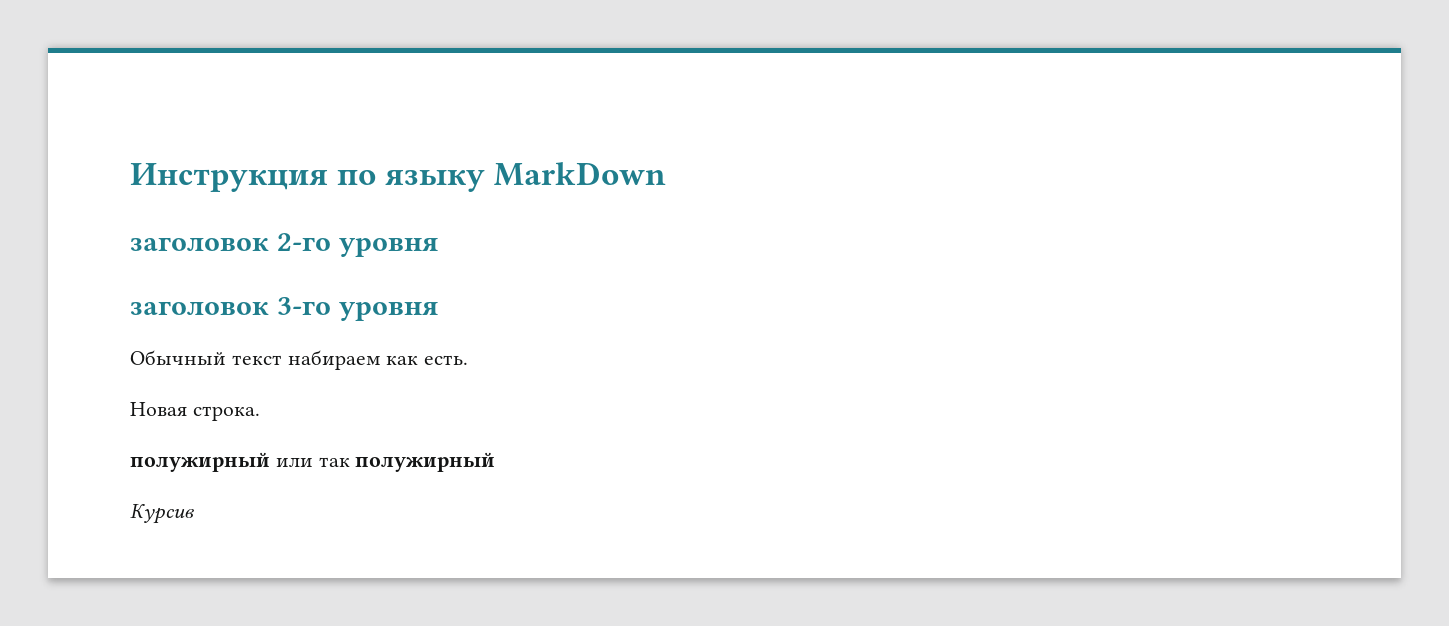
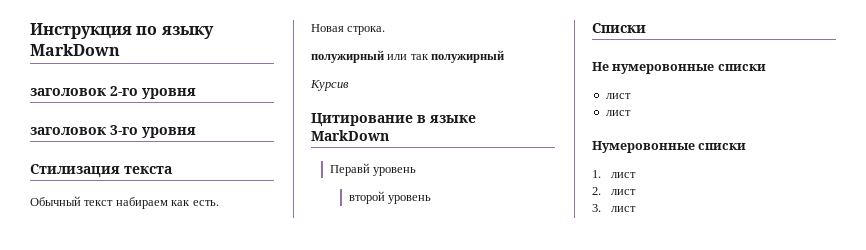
(438, 311) none -> [30,164,172,178] // Стилизация текста
(194, 514) none -> [311,113,476,127] [311,130,389,141] [329,163,417,176] [348,191,432,204] [592,23,646,33] [592,62,766,74] [605,93,631,99] [605,110,631,116] [592,141,747,153] [592,170,636,178] [592,187,636,195] [592,204,636,212] // Цитирование в языке MarkDown // Перавй уровень // второй уровень // Списки // Не нумеровонные списки // лист // лист // Нумеровонные списки // 1. лист // 2. лист // 3. лист

